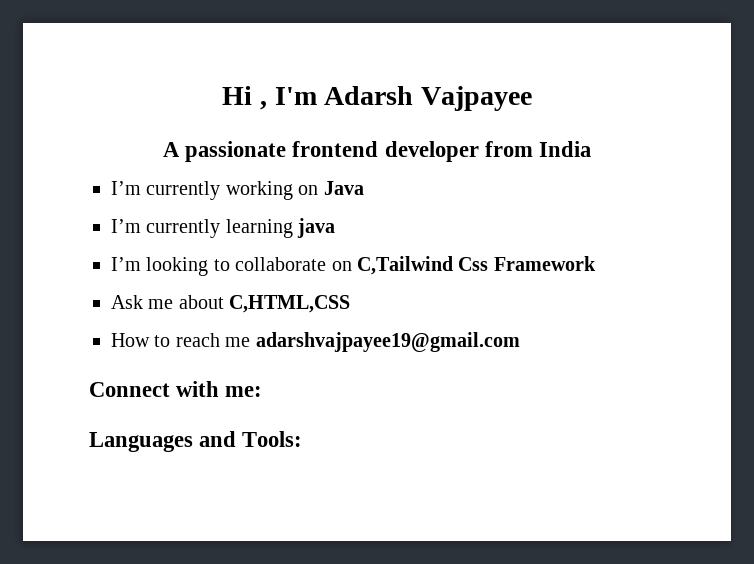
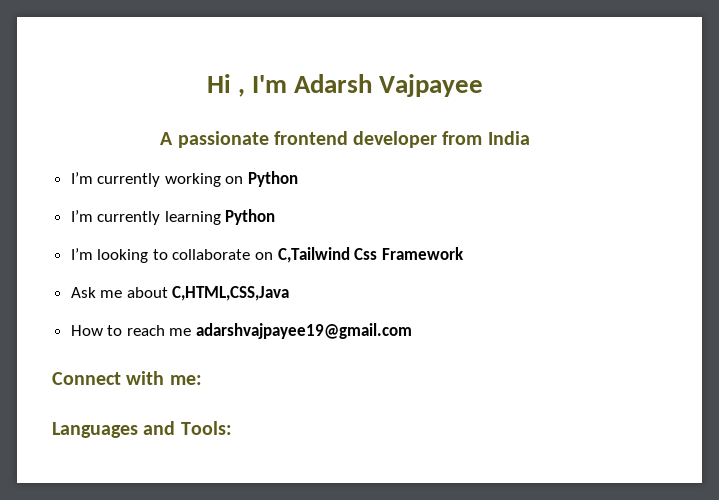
[323,181,364,195] Java -> [248,171,299,187] Python
[297,218,336,238] java -> [225,209,276,225] Python
[229,295,351,313] C,HTML,CSS -> [172,286,290,301] C,HTML,CSS,Java

